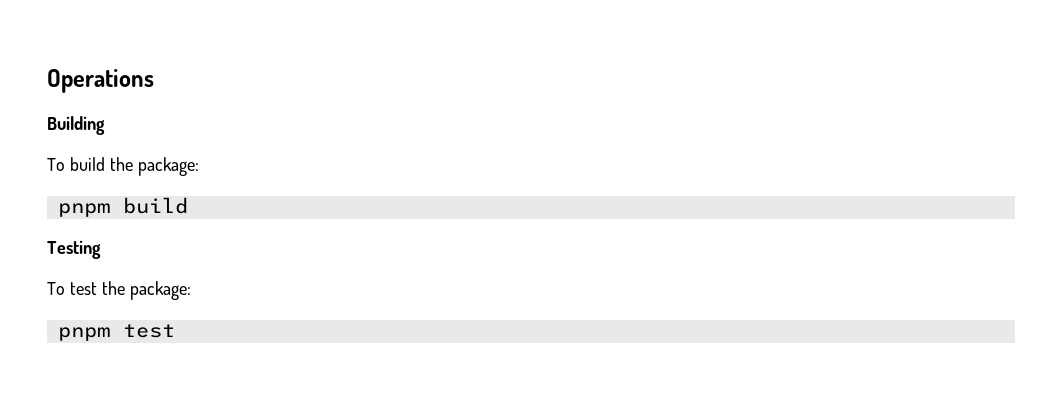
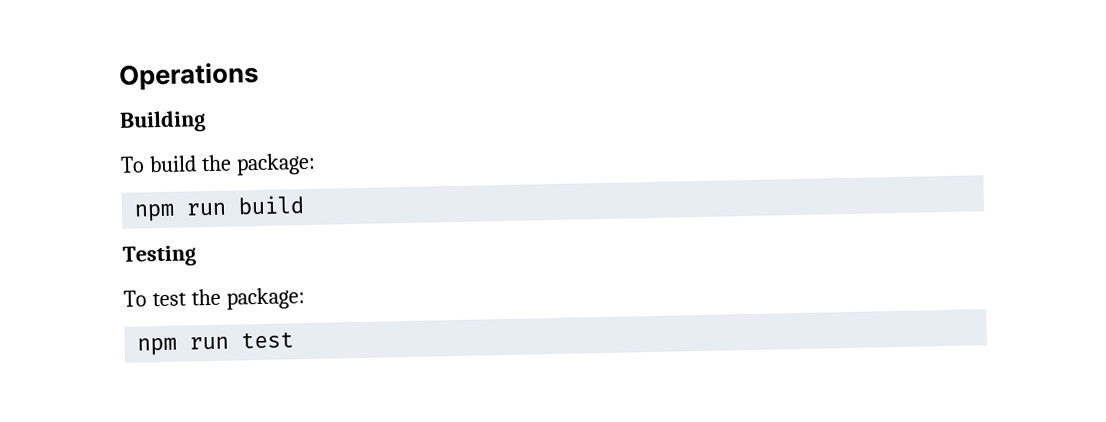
[57,203,110,217] pnpm -> [134,202,228,222] npm run
[57,327,110,341] pnpm -> [137,336,230,356] npm run

